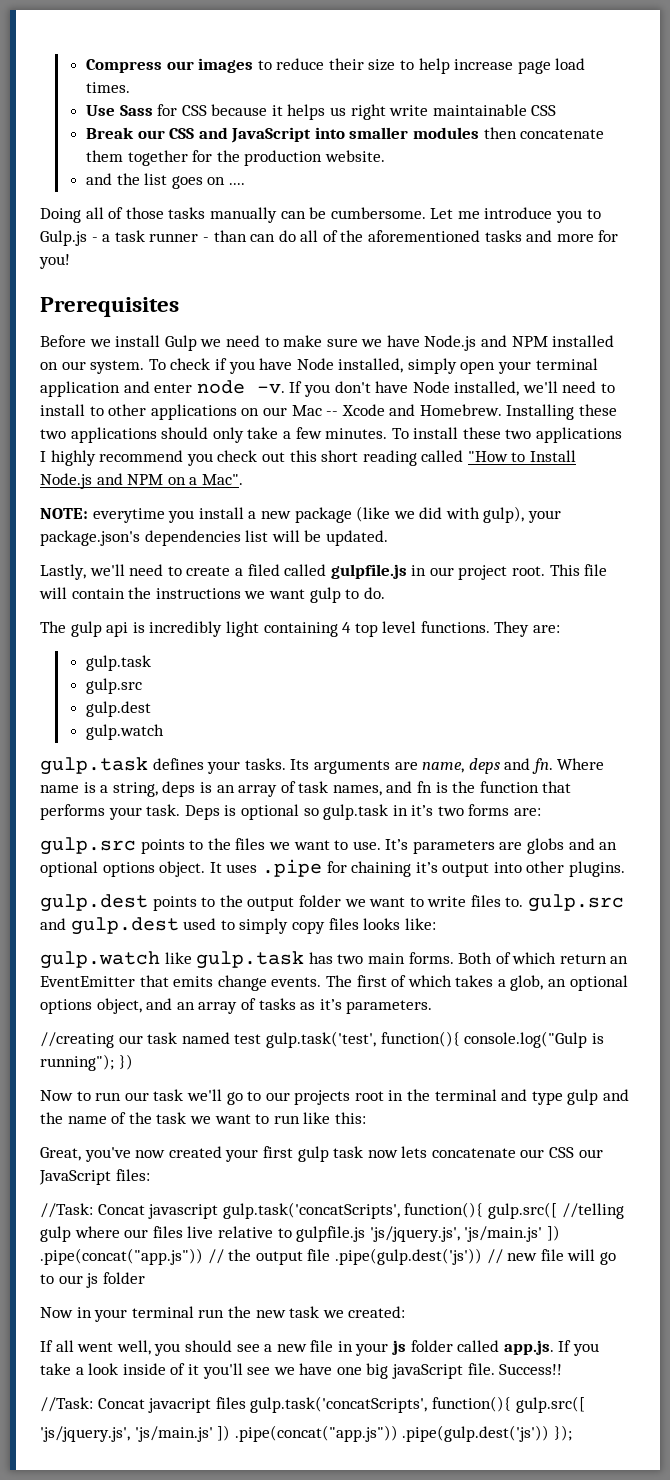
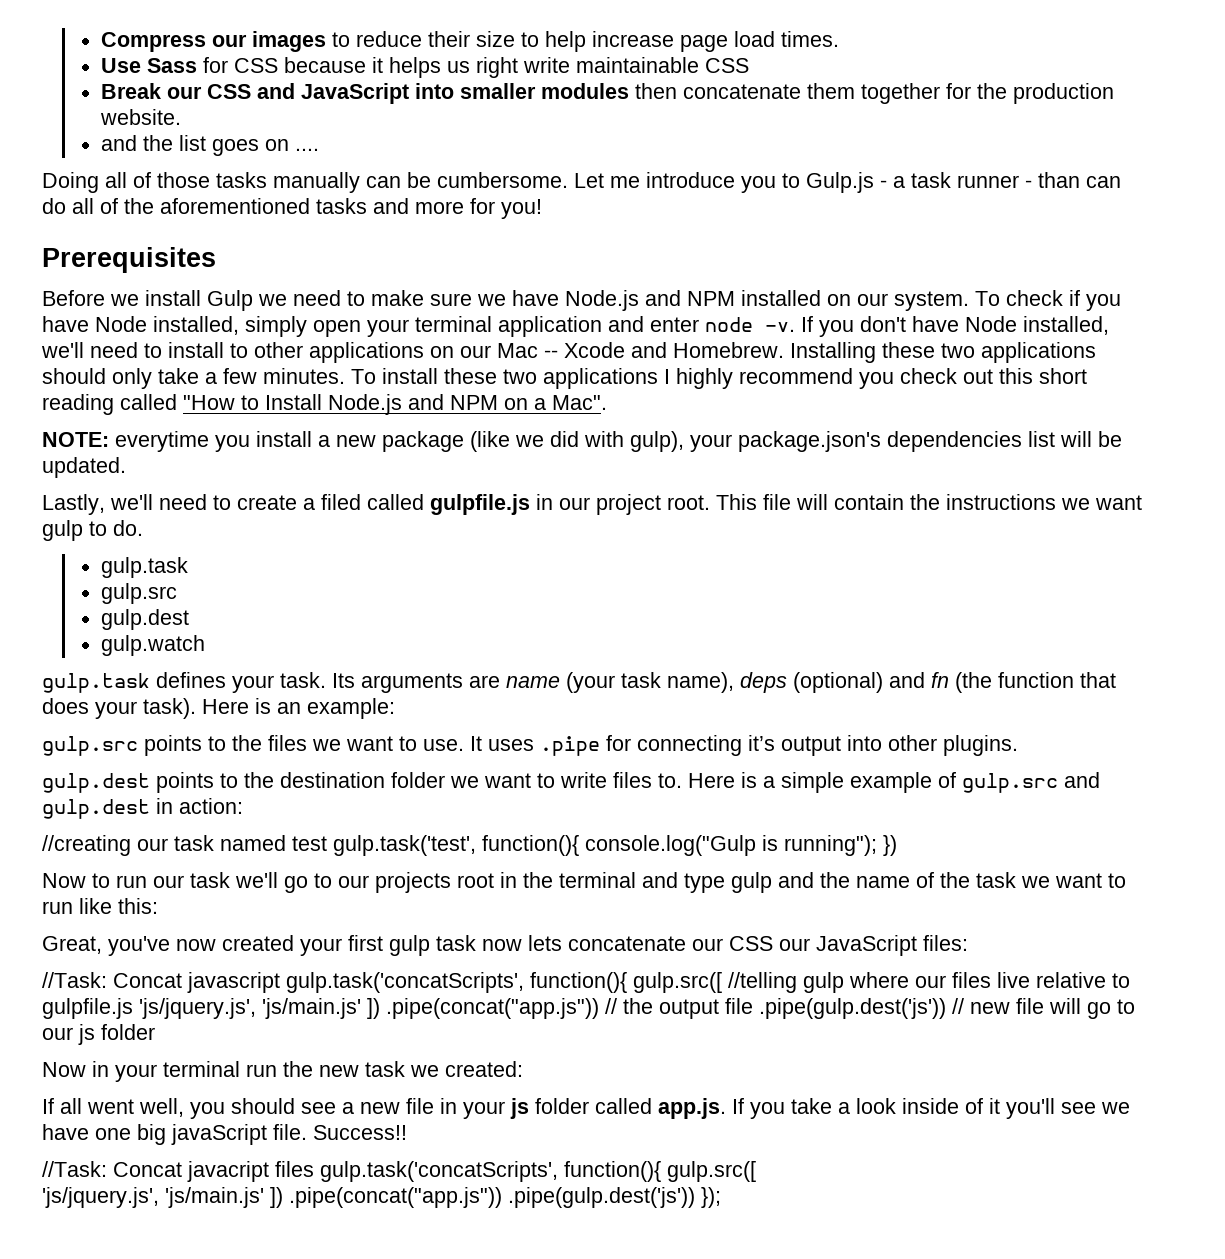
[40,621,561,637] // The gulp api is incredibly light containing 4 top level functions. They are: -> (143, 528) none
[244,758,286,770] tasks. -> [280,672,326,688] task.
[422,758,605,774] [40,781,572,797] [40,804,542,820] name, deps and fn. Where name is a string, deps is an array of task names, and fn is the function that performs your task. Deps is optional so gulp.task in it’s two forms are: -> [506,672,1116,693] [42,698,395,719] name (your task name), deps (optional) and fn (the function that does your task). Here is an example:
[385,838,618,854] [40,861,206,877] It’s parameters are globs and an optional options object. -> (464, 745) none
[351,861,412,877] chaining -> [637,735,742,756] connecting
[247,897,295,911] output -> [280,772,385,788] destination
[528,894,625,912] [40,917,436,935] [40,951,629,969] [40,975,628,991] [40,998,433,1014] gulp.src and gulp.dest used to simply copy files looks like: // gulp.watch like gulp.task has two main forms. Both of which return an EventEmitter that emits change events. The first of which takes a glob, an optional options object, and an array of tasks as it’s parameters. -> [688,772,1100,793] [42,798,243,819] Here is a simple example of gulp.src and gulp.dest in action:

